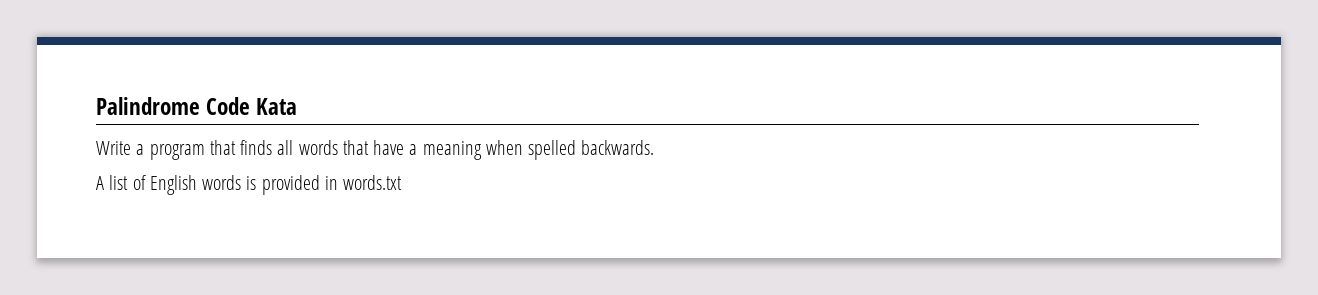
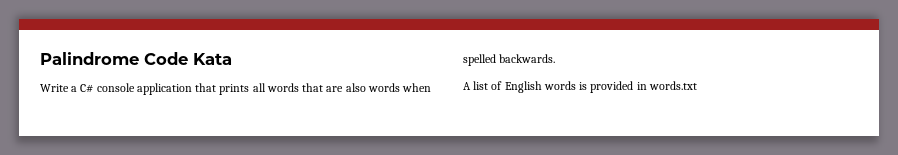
[149,140,482,160] program that finds all words that have a meaning -> [80,83,400,95] C# console application that prints all words that are also words

